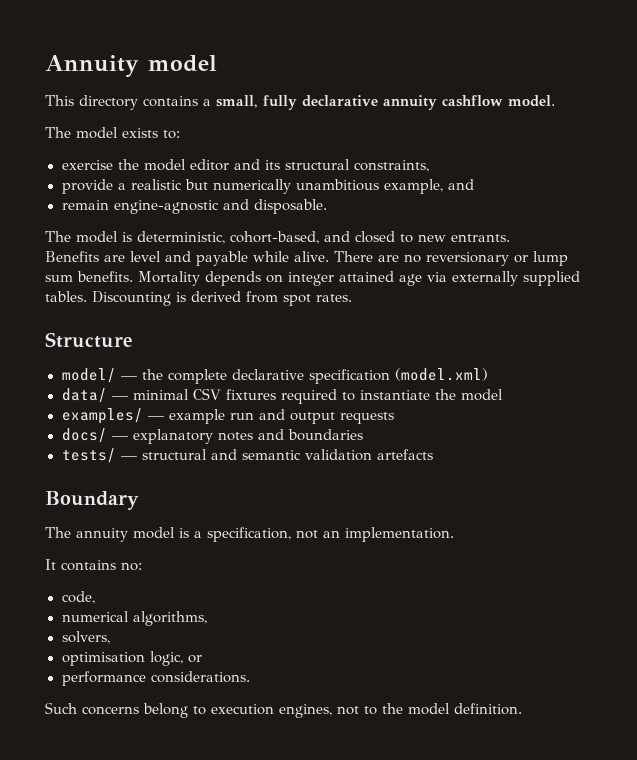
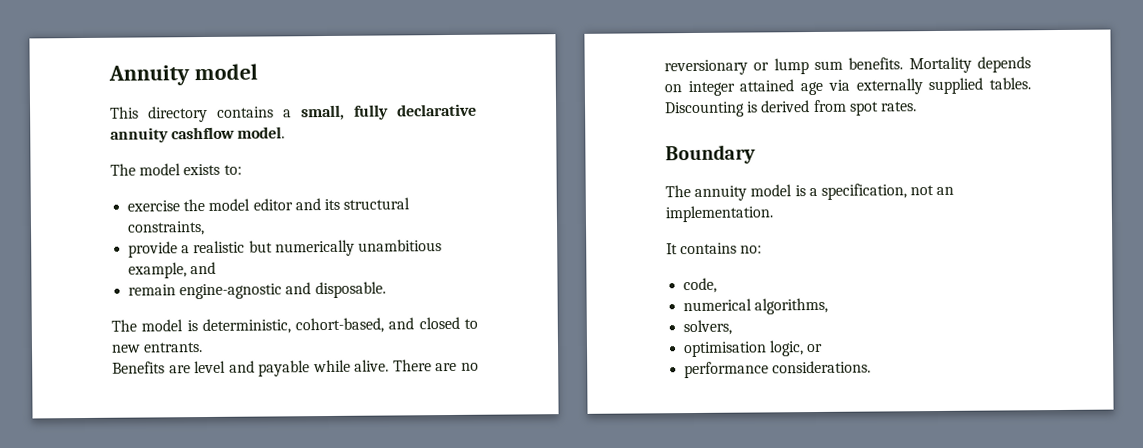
[45,332,133,348] [61,368,488,384] [61,388,503,404] [61,408,394,424] [61,428,363,444] [61,448,433,463] // Structure // model/ — the complete declarative specification (model.xml) // data/ — minimal CSV fixtures required to instantiate the model // examples/ — example run and output requests // docs/ — explanatory notes and boundaries // tests/ — structural and semantic validation artefacts -> (917, 106) none
[45,702,522,718] // Such concerns belong to execution engines, not to the model definition. -> (872, 367) none

